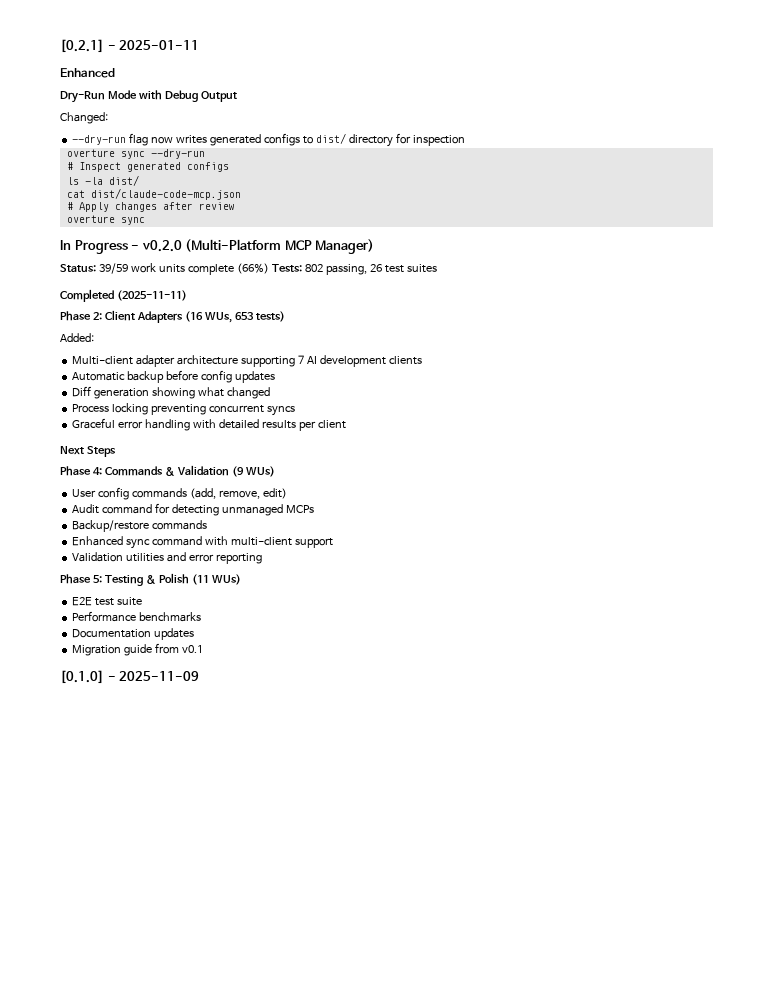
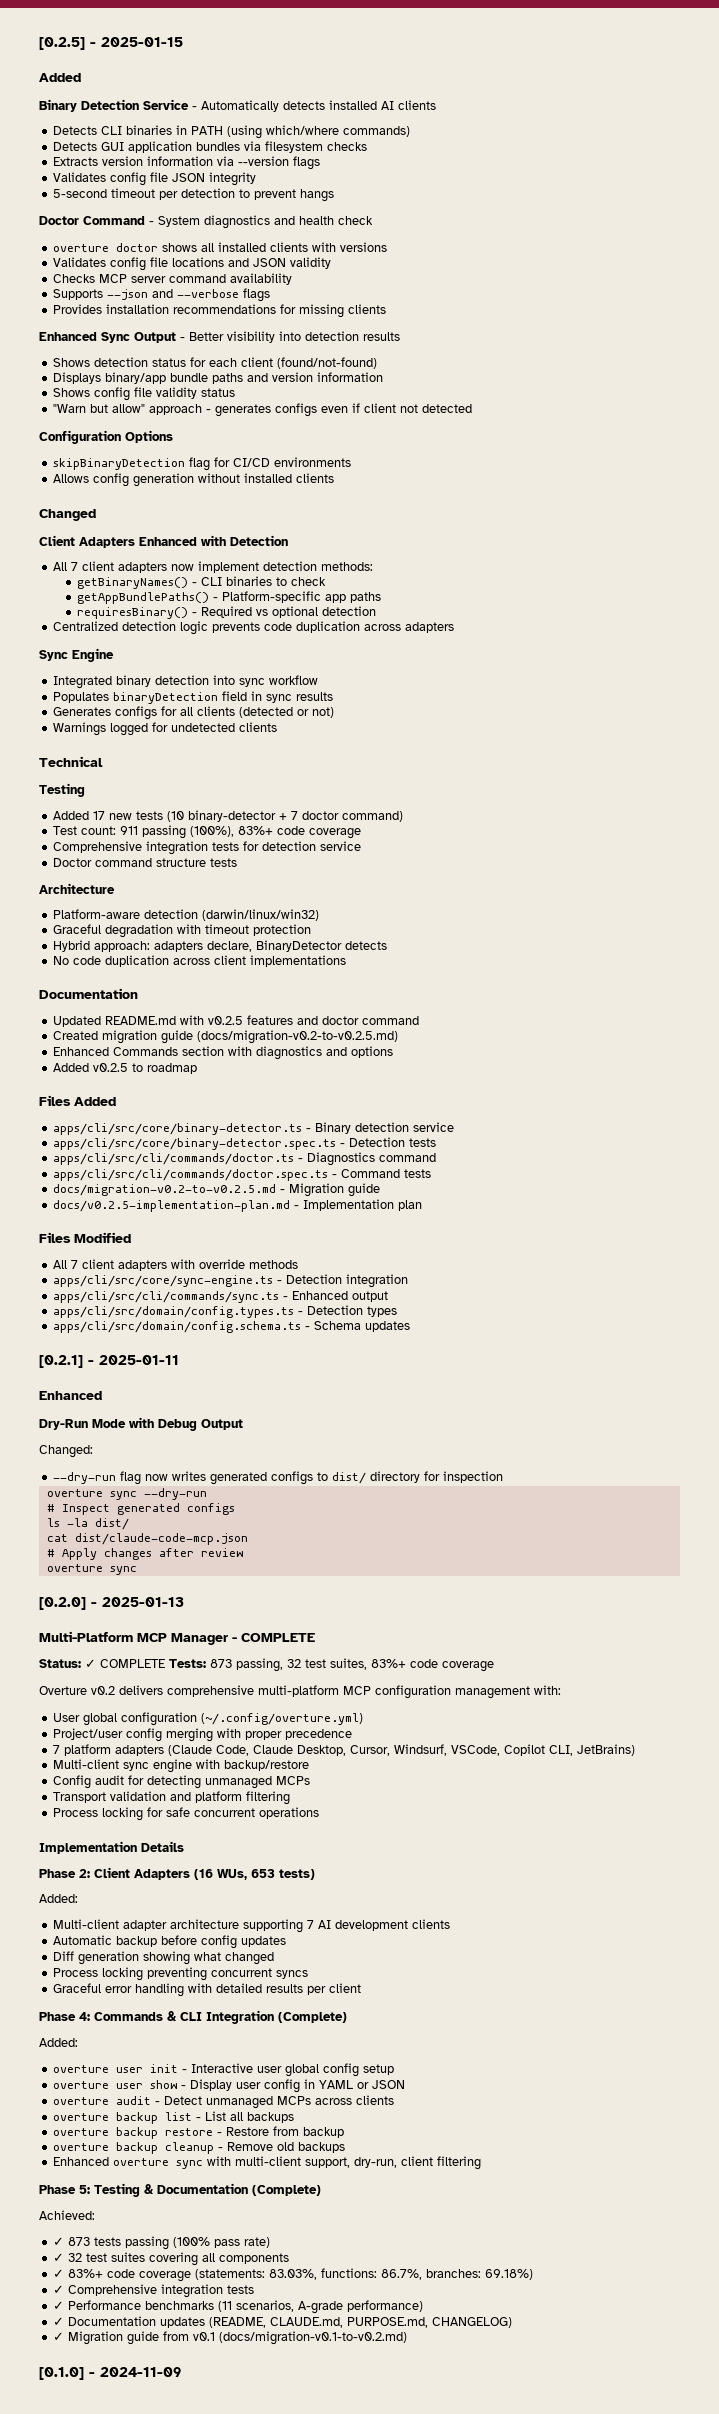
(60, 46) none -> [39,37,183,50] [39,73,81,82] [39,99,436,112] [52,125,410,139] [52,141,367,153] [52,156,320,170] [52,172,256,186] [52,188,334,202] [39,215,373,229] [52,242,387,252] [52,257,331,271] [52,273,292,285] [52,288,270,302] [52,304,386,318] [39,331,400,343] [52,357,377,369] [52,372,383,384] [52,387,235,401] [52,403,472,417] [39,430,173,444] [52,457,351,471] [52,473,334,487] [39,509,96,521] [39,535,288,548] [52,561,373,573] [77,576,327,589] [77,591,382,604] [77,606,377,619] [52,621,454,635] [39,648,114,662] [52,675,318,689] [52,691,333,704] [52,706,334,720] [52,722,277,736] [39,756,103,767] [39,783,85,797] [52,810,403,822] [52,825,361,839] [52,841,361,855] [52,858,237,867] [39,883,115,894] [52,909,319,921] [52,924,311,938] [52,940,387,952] [52,955,346,967] [39,988,138,999] [52,1015,419,1027] [52,1030,398,1044] [52,1046,393,1060] [52,1063,197,1074] [39,1095,116,1106] [52,1122,454,1135] [52,1137,436,1150] [52,1152,436,1166] [52,1169,431,1181] [52,1183,380,1197] [52,1199,422,1212] [39,1232,131,1243] [52,1259,298,1271] [52,1274,408,1288] [52,1291,388,1303] [52,1305,397,1318] [52,1321,410,1333] [0.2.5] - 2025-01-15 // Added // Binary Detection Service - Automatically detects installed AI clients // Detects CLI binaries in PATH (using which/where commands) // Detects GUI application bundles via filesystem checks // Extracts version information via --version flags // Validates config file JSON integrity // 5-second timeout per detection to prevent hangs // Doctor Command - System diagnostics and health check // overture doctor shows all installed clients with versions // Validates config file locations and JSON validity // Checks MCP server command availability // Supports --json and --verbose flags // Provides installation recommendations for missing clients // Enhanced Sync Output - Better visibility into detection results // Shows detection status for each client (found/not-found) // Displays binary/app bundle paths and version information // Shows config file validity status // "Warn but allow" approach - generates configs even if client not detected // Configuration Options // skipBinaryDetection flag for CI/CD environments // Allows config generation without installed clients // Changed // Client Adapters Enhanced with Detection // All 7 client adapters now implement detection methods: // getBinaryNames() - CLI binaries to check // getAppBundlePaths() - Platform-specific app paths // requiresBinary() - Required vs optional detection // Centralized detection logic prevents code duplication across adapters // Sync Engine // Integrated binary detection into sync workflow // Populates binaryDetection field in sync results // Generates configs for all clients (detected or not) // Warnings logged for undetected clients // Technical // Testing // Added 17 new tests (10 binary-detector + 7 doctor command) // Test count: 911 passing (100%), 83%+ code coverage // Comprehensive integration tests for detection service // Doctor command structure tests // Architecture // Platform-aware detection (darwin/linux/win32) // Graceful degradation with timeout protection // Hybrid approach: adapters declare, BinaryDetector detects // No code duplication across client implementations // Documentation // Updated README.md with v0.2.5 features and doctor command // Created migration guide (docs/migration-v0.2-to-v0.2.5.md) // Enhanced Commands section with diagnostics and options // Added v0.2.5 to roadmap // Files Added // apps/cli/src/core/binary-detector.ts - Binary detection service // apps/cli/src/core/binary-detector.spec.ts - Detection tests // apps/cli/src/cli/commands/doctor.ts - Diagnostics command // apps/cli/src/cli/commands/doctor.spec.ts - Command tests // docs/migration-v0.2-to-v0.2.5.md - Migration guide // docs/v0.2.5-implementation-plan.md - Implementation plan // Files Modified // All 7 client adapters with override methods // apps/cli/src/core/sync-engine.ts - Detection integration // apps/cli/src/cli/commands/sync.ts - Enhanced output // apps/cli/src/domain/config.types.ts - Detection types // apps/cli/src/domain/config.schema.ts - Schema updates //
[60,239,375,254] [60,263,437,275] [60,289,187,302] In Progress - v0.2.0 (Multi-Platform MCP Manager) // Status: 39/59 work units complete (66%) Tests: 802 passing, 26 test suites // Completed (2025-11-11) -> [39,1597,184,1610] [39,1631,315,1645] [39,1658,494,1672] [39,1685,561,1699] [52,1712,363,1726] [52,1728,352,1742] [52,1744,635,1756] [52,1759,309,1773] [52,1775,310,1789] [52,1791,290,1805] [52,1807,319,1821] [39,1841,184,1854] [0.2.0] - 2025-01-13 // Multi-Platform MCP Manager - COMPLETE // Status: ✓ COMPLETE Tests: 873 passing, 32 test suites, 83%+ code coverage // Overture v0.2 delivers comprehensive multi-platform MCP configuration management with: // User global configuration (~/.config/overture.yml) // Project/user config merging with proper precedence // 7 platform adapters (Claude Code, Claude Desktop, Cursor, Windsurf, VSCode, Copilot CLI, JetBrains) // Multi-client sync engine with backup/restore // Config audit for detecting unmanaged MCPs // Transport validation and platform filtering // Process locking for safe concurrent operations // Implementation Details
[60,446,116,457] // Next Steps -> (361, 1988) none
[176,465,275,477] [72,487,287,500] [72,503,314,516] [72,520,208,532] [72,536,333,549] [72,552,262,564] [60,573,241,586] [72,597,143,606] [72,611,202,622] [72,628,195,640] Validation (9 WUs) // User config commands (add, remove, edit) // Audit command for detecting unmanaged MCPs // Backup/restore commands // Enhanced sync command with multi-client support // Validation utilities and error reporting // Phase 5: Testing & Polish (11 WUs) // E2E test suite // Performance benchmarks // Documentation updates // -> [180,2010,347,2024] [39,2038,78,2047] [52,2063,394,2077] [52,2079,405,2093] [52,2095,394,2109] [52,2111,294,2124] [52,2126,344,2139] [52,2142,345,2154] [52,2156,481,2170] [39,2183,321,2197] [39,2210,95,2220] [52,2236,270,2250] [52,2252,289,2266] [52,2268,533,2282] [52,2284,254,2298] [52,2300,423,2314] [52,2316,512,2328] [52,2332,64,2341] CLI Integration (Complete) // Added: // overture user init - Interactive user global config setup // overture user show - Display user config in YAML or JSON // overture audit - Detect unmanaged MCPs across clients // overture backup list - List all backups // overture backup restore - Restore from backup // overture backup cleanup - Remove old backups // Enhanced overture sync with multi-client support, dry-run, client filtering // Phase 5: Testing & Documentation (Complete) // Achieved: // ✓ 873 tests passing (100% pass rate) // ✓ 32 test suites covering all components // ✓ 83%+ code coverage (statements: 83.03%, functions: 86.7%, branches: 69.18%) // ✓ Comprehensive integration tests // ✓ Performance benchmarks (11 scenarios, A-grade performance) // ✓ Documentation updates (README, CLAUDE.md, PURPOSE.md, CHANGELOG) // ✓
(204, 649) none -> [218,2331,407,2345] (docs/migration-v0.1-to-v0.2.md)
[119,671,200,681] 2025-11-09 -> [100,2367,181,2377] 2024-11-09

